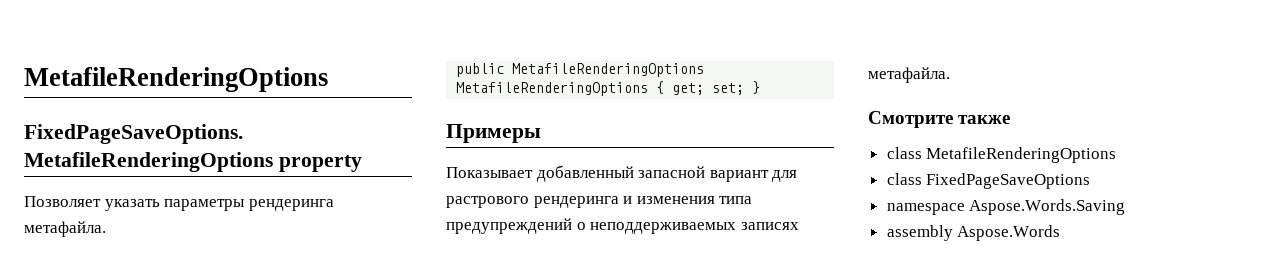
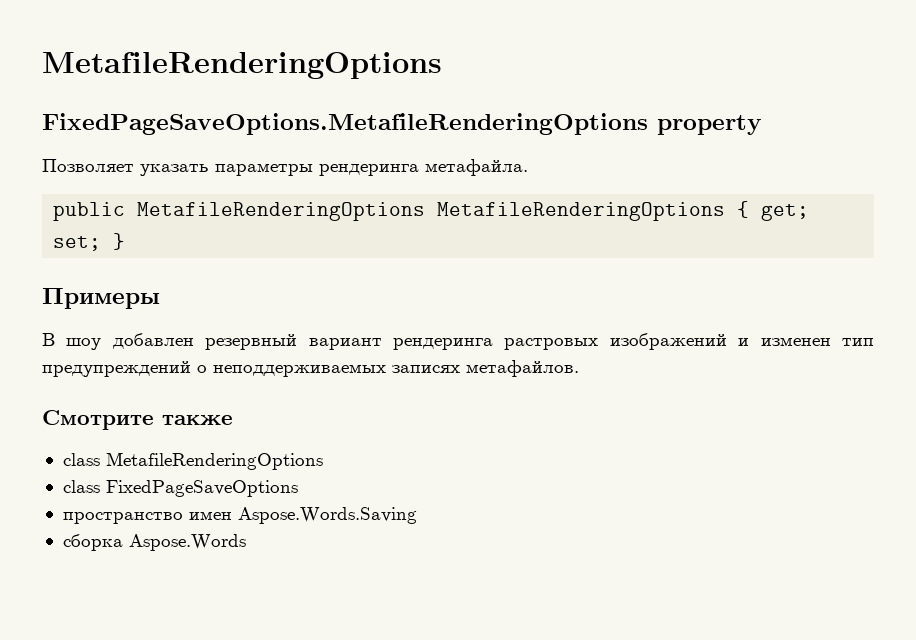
[446,165,798,182] [446,196,753,208] Показывает добавленный запасной вариант для растрового рендеринга и изменения типа -> [42,333,874,350] В шоу добавлен резервный вариант рендеринга растровых изображений и изменен тип
[868,67,950,83] метафайла. -> [466,360,579,377] метафайлов.
[886,203,965,215] namespace -> [62,511,232,524] пространство имен
[886,225,953,241] assembly -> [62,534,123,551] сборка

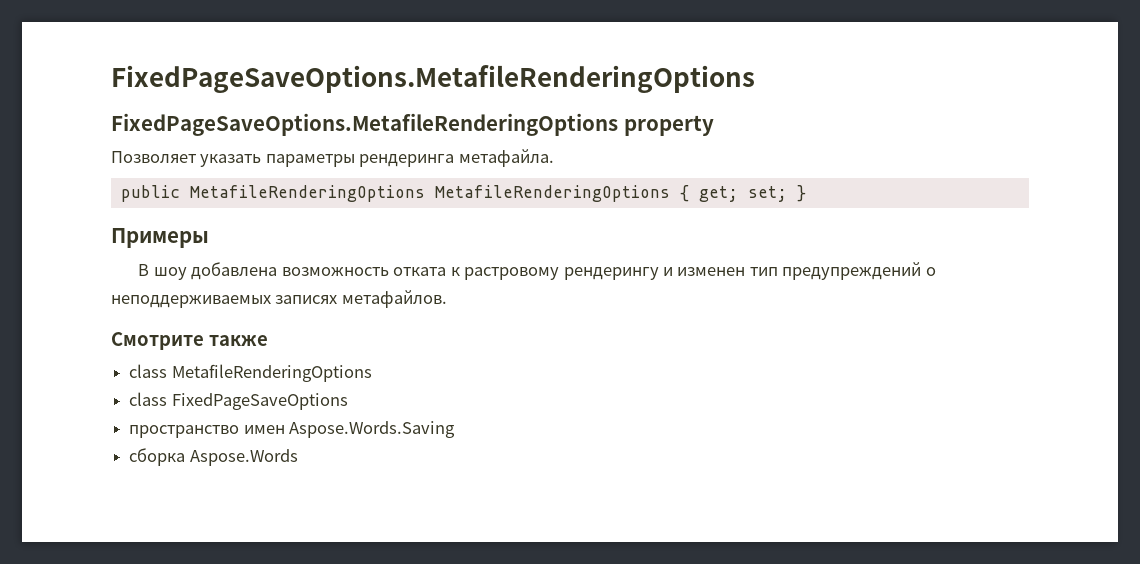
[42,52,442,79] MetafileRenderingOptions -> [111,65,755,93] FixedPageSaveOptions.MetafileRenderingOptions
[112,333,727,350] добавлен резервный вариант рендеринга растровых изображений -> [191,262,659,280] добавлена возможность отката к растровому рендерингу

